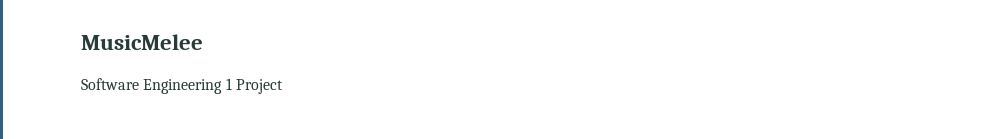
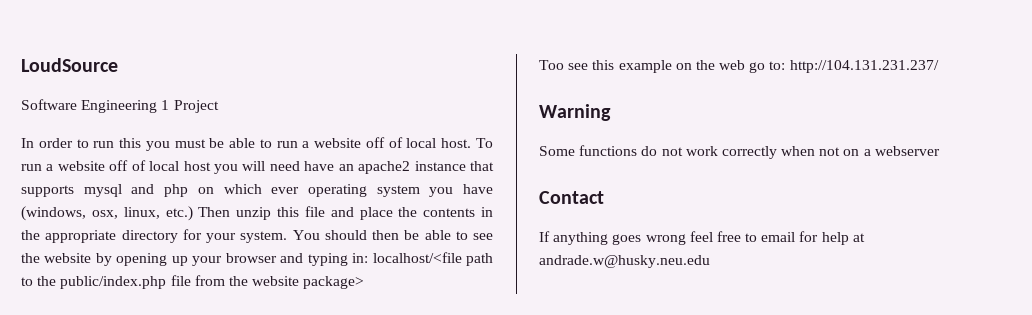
[81,34,203,50] MusicMelee -> [21,58,118,72] LoudSource
(283, 86) none -> [21,137,493,151] [21,160,494,174] [21,184,493,197] [21,206,493,221] [21,229,493,243] [21,252,493,266] [21,275,365,289] [539,60,939,73] [539,104,611,121] [539,145,940,159] [539,191,604,204] [539,231,865,245] [539,255,710,268] // In order to run this you must be able to run a website off of local host. To run a website off of local host you will need have an apache2 instance that supports mysql and php on which ever operating system you have (windows, osx, linux, etc.) Then unzip this file and place the contents in the appropriate directory for your system. You should then be able to see the website by opening up your browser and typing in: localhost/<file path to the public/index.php file from the website package> // Too see this example on the web go to: http://104.131.231.237/ // Warning // Some functions do not work correctly when not on a webserver // Contact // If anything goes wrong feel free to email for help at andrade.w@husky.neu.edu

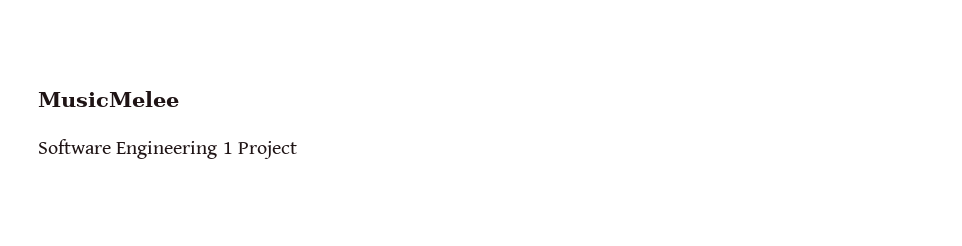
[21,58,118,72] LoudSource -> [38,91,179,107] MusicMelee
[21,137,493,151] [21,160,494,174] [21,184,493,197] [21,206,493,221] [21,229,493,243] [21,252,493,266] [21,275,365,289] [539,60,939,73] [539,104,611,121] [539,145,940,159] [539,191,604,204] [539,231,865,245] [539,255,710,268] // In order to run this you must be able to run a website off of local host. To run a website off of local host you will need have an apache2 instance that supports mysql and php on which ever operating system you have (windows, osx, linux, etc.) Then unzip this file and place the contents in the appropriate directory for your system. You should then be able to see the website by opening up your browser and typing in: localhost/<file path to the public/index.php file from the website package> // Too see this example on the web go to: http://104.131.231.237/ // Warning // Some functions do not work correctly when not on a webserver // Contact // If anything goes wrong feel free to email for help at andrade.w@husky.neu.edu -> (297, 150) none

